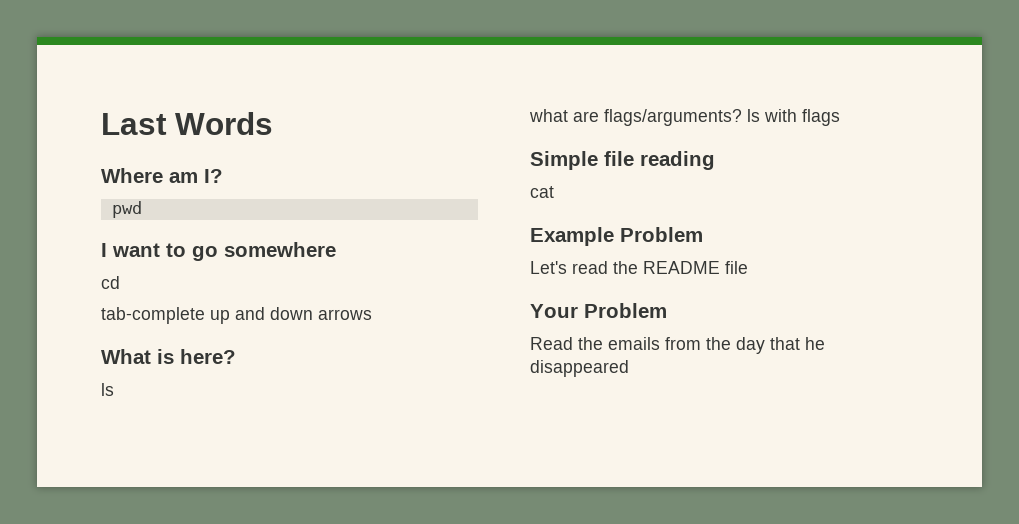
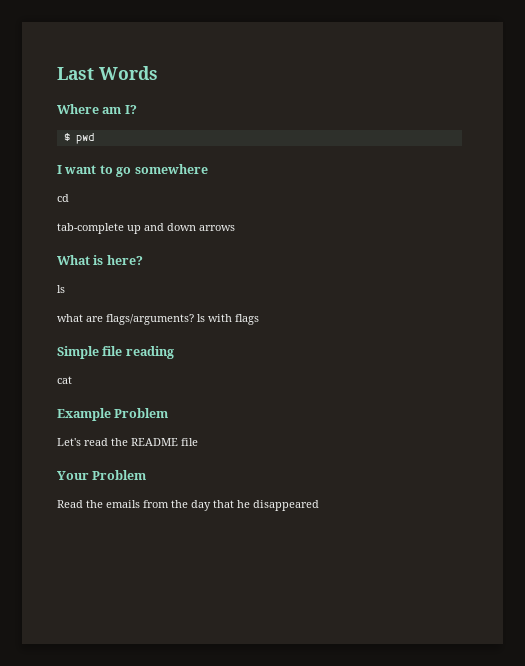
(223, 176) none -> [63,133,70,141] $

